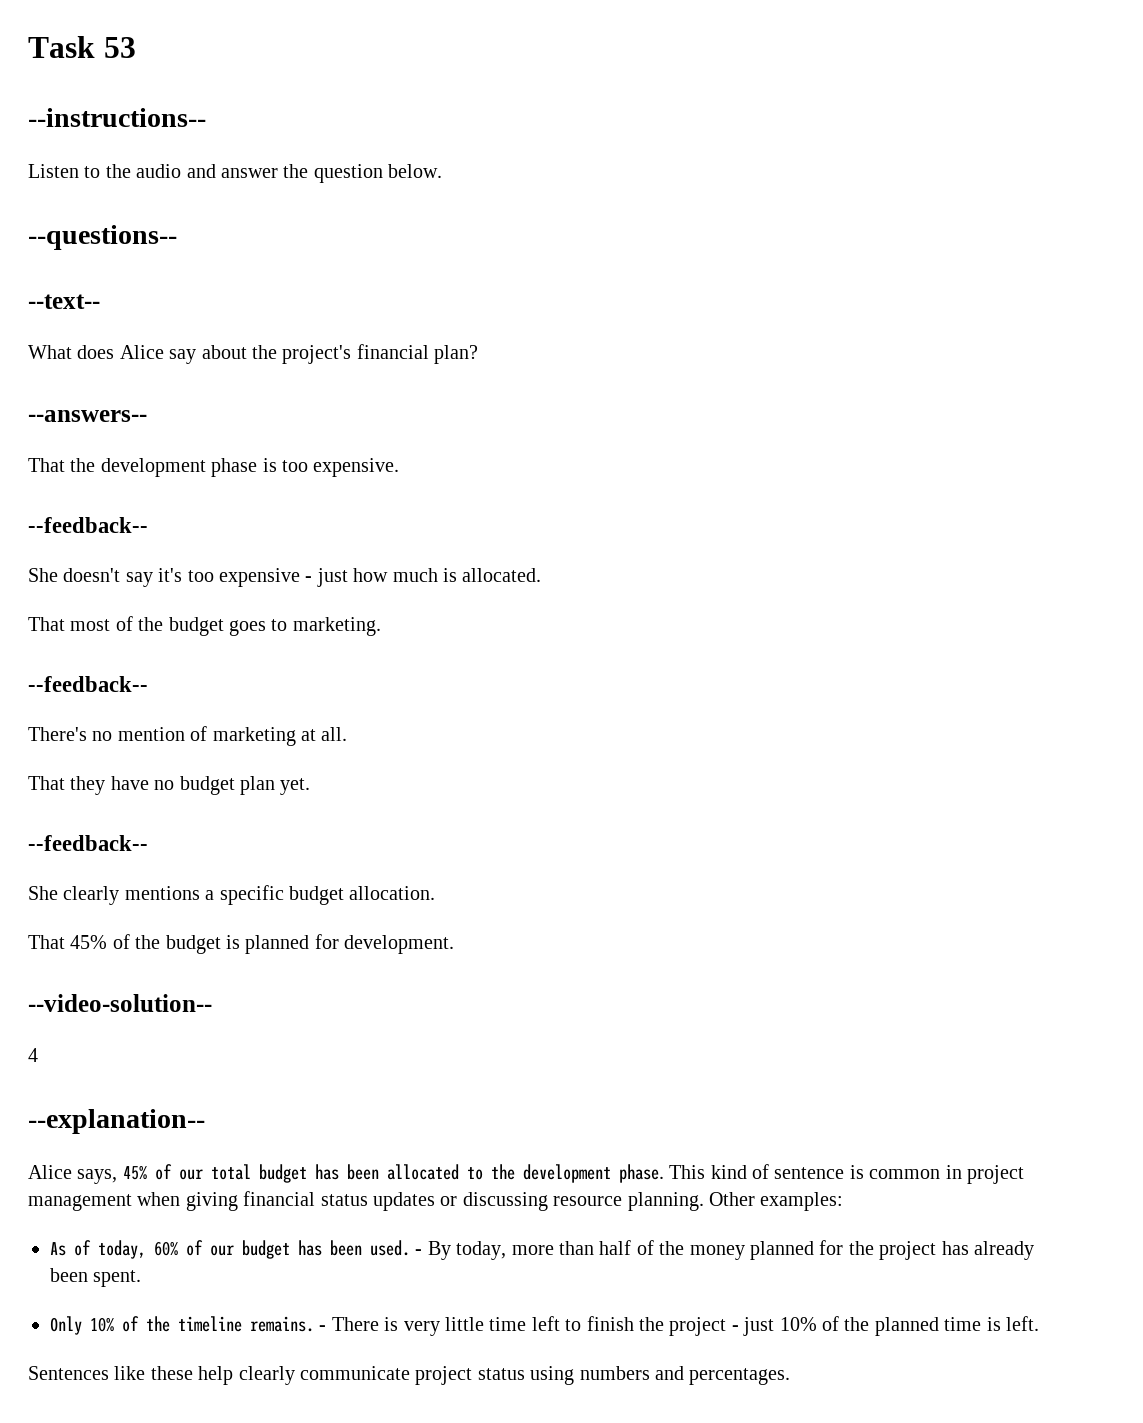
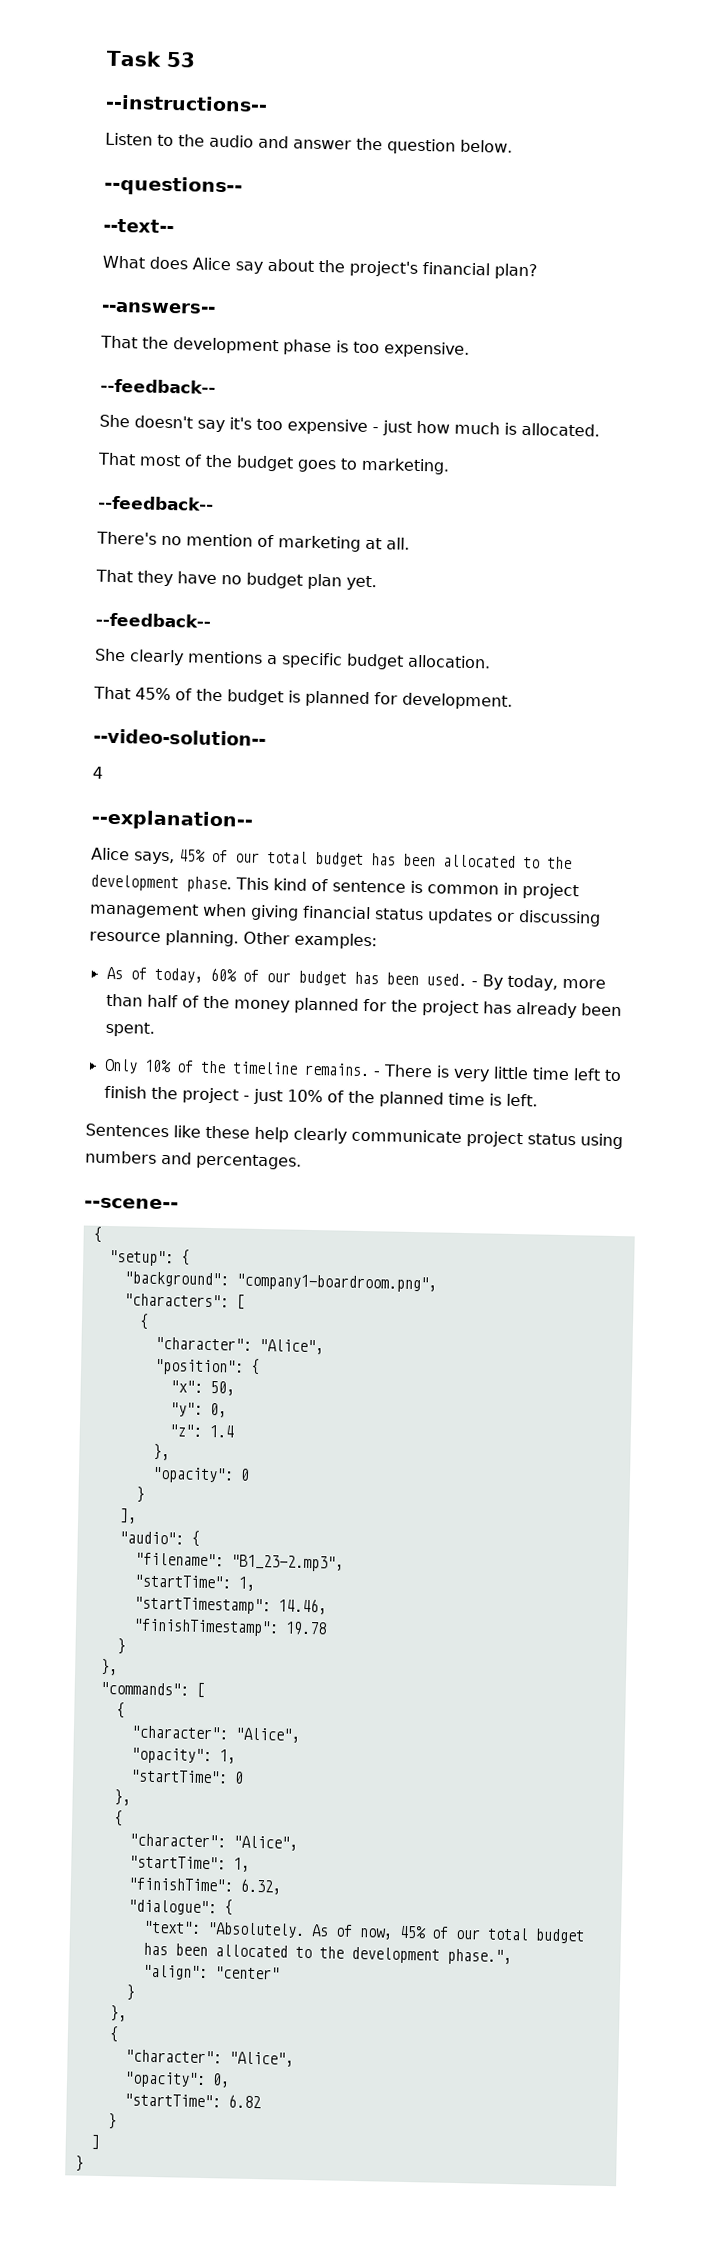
(791, 1376) none -> [84,1197,179,1210] [92,1226,102,1243] [108,1249,190,1267] [123,1271,437,1293] [123,1293,245,1310] [138,1313,149,1330] [154,1336,324,1355] [153,1358,260,1376] [169,1380,235,1396] [169,1402,227,1418] [168,1424,234,1438] [152,1443,170,1461] [151,1466,250,1484] [135,1486,145,1503] [119,1508,137,1524] [118,1530,200,1547] [134,1552,344,1572] [133,1574,255,1591] [133,1596,327,1615] [132,1618,327,1637] [116,1638,126,1655] [100,1658,118,1676] [99,1681,205,1698] [115,1702,125,1719] [130,1725,300,1743] [130,1747,236,1765] [129,1769,244,1784] [113,1789,131,1806] [113,1810,123,1827] [128,1833,298,1851] [128,1855,250,1872] [127,1877,282,1895] [127,1899,233,1916] [142,1920,585,1944] [142,1942,512,1966] [142,1964,280,1981] [125,1984,135,2001] [109,2005,127,2022] [108,2026,119,2043] [124,2049,294,2067] [123,2071,230,2089] [123,2093,261,2109] [107,2113,117,2130] [90,2134,100,2150] [74,2155,84,2172] // --scene-- // { // "setup": { // "background": "company1-boardroom.png", // "characters": [ // { // "character": "Alice", // "position": { // "x": 50, // "y": 0, // "z": 1.4 // }, // "opacity": 0 // } // ], // "audio": { // "filename": "B1_23-2.mp3", // "startTime": 1, // "startTimestamp": 14.46, // "finishTimestamp": 19.78 // } // }, // "commands": [ // { // "character": "Alice", // "opacity": 1, // "startTime": 0 // }, // { // "character": "Alice", // "startTime": 1, // "finishTime": 6.32, // "dialogue": { // "text": "Absolutely. As of now, 45% of our total budget has been allocated to the development phase.", // "align": "center" // } // }, // { // "character": "Alice", // "opacity": 0, // "startTime": 6.82 // } // ] // }

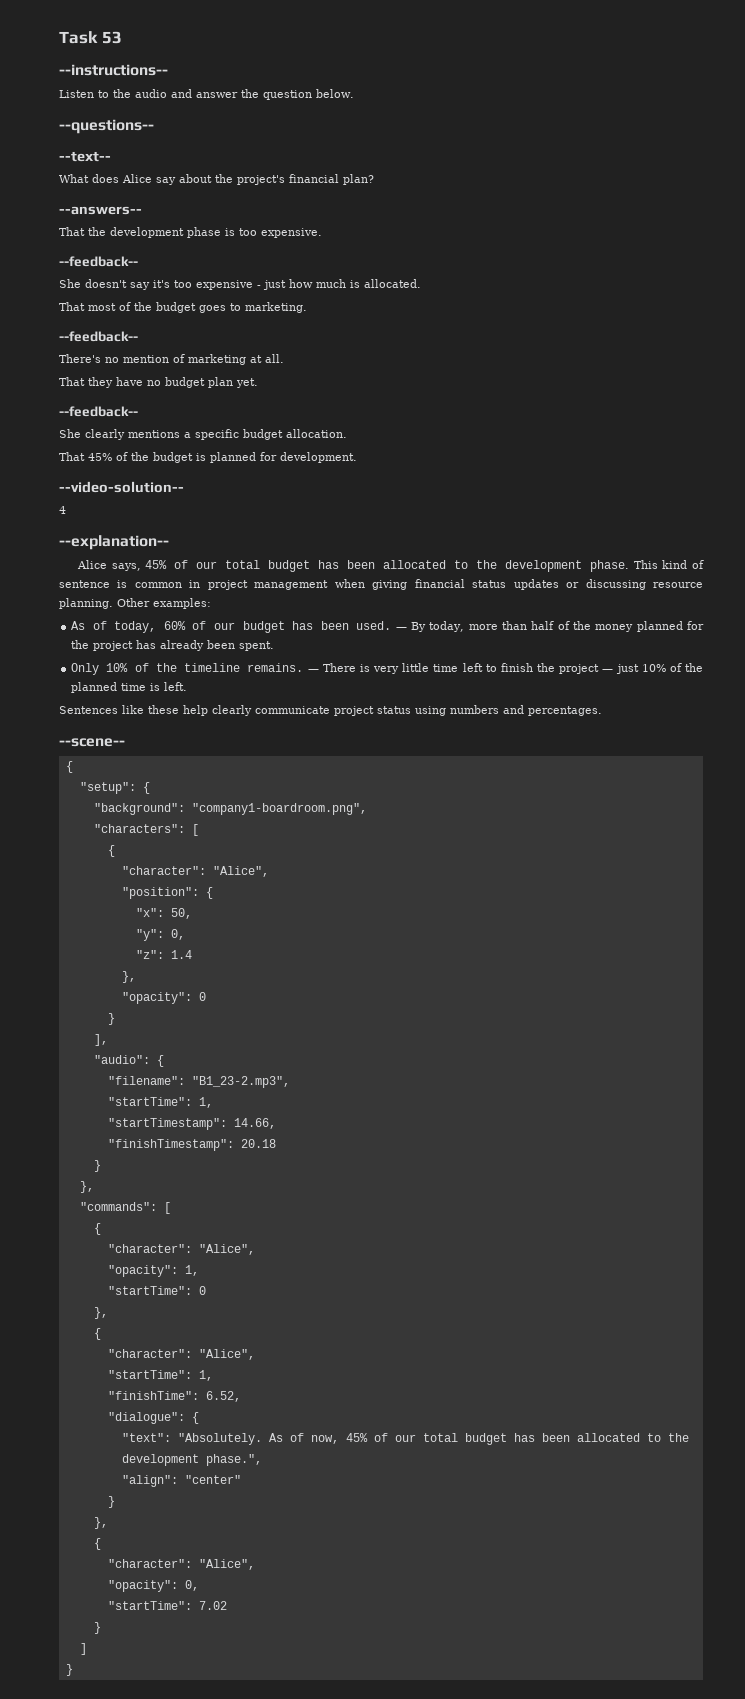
[470,981,478,987] - -> [395,627,407,630] —
[372,1071,380,1077] - -> [307,669,319,672] —
[242,1095,250,1101] - -> [602,669,614,672] —
[277,1598,327,1615] 14.46, -> [233,1118,276,1129] 14.66,
[284,1621,327,1636] 19.78 -> [240,1139,276,1148] 20.18
[239,1878,282,1895] 6.32, -> [205,1391,241,1402] 6.52,
[227,2094,261,2109] 6.82 -> [198,1601,227,1610] 7.02

